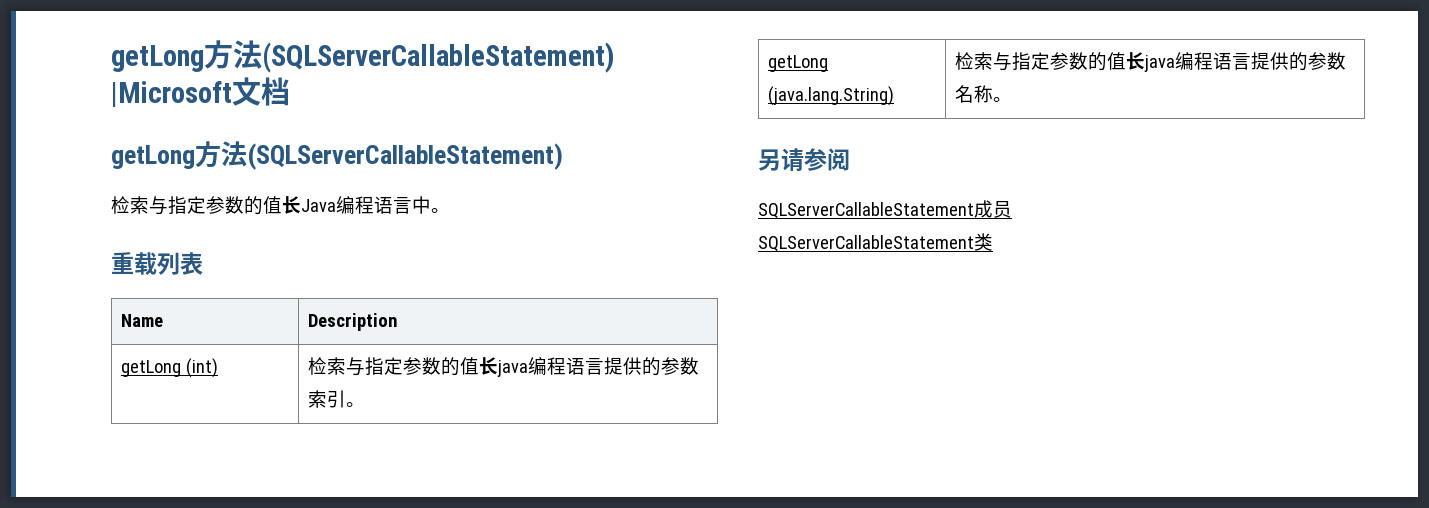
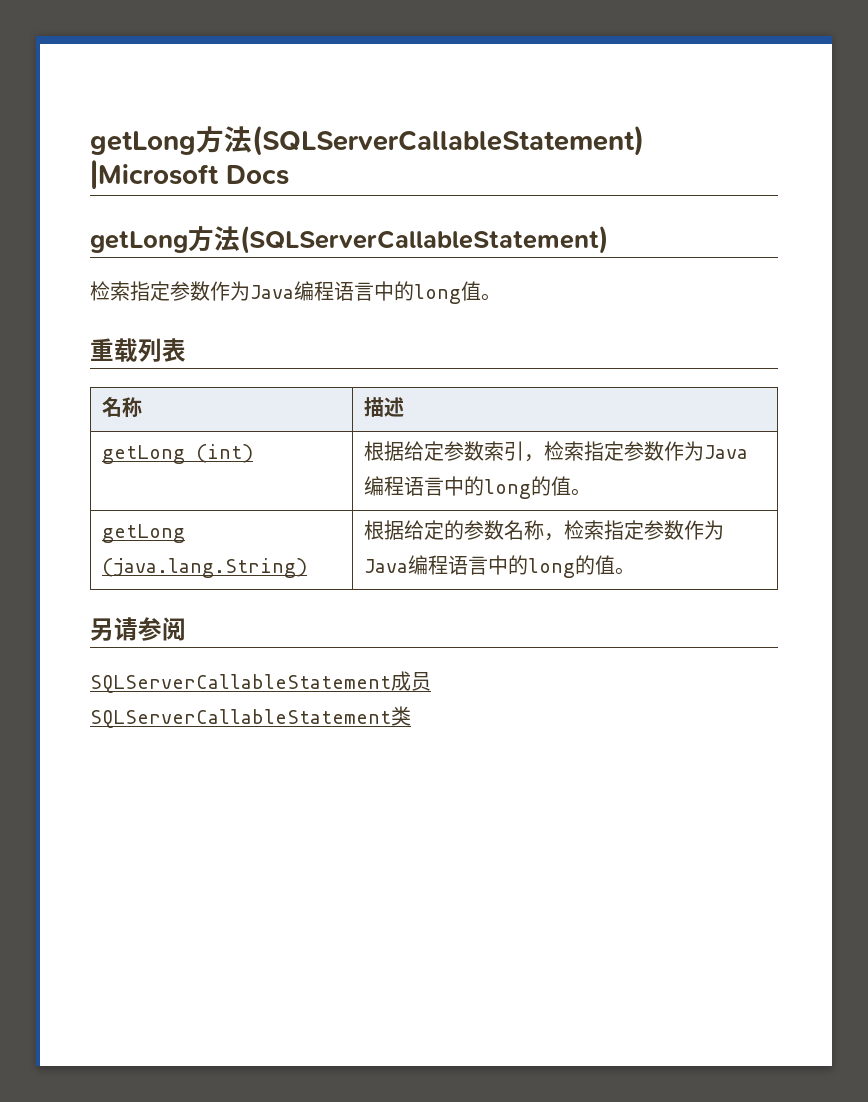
[232,77,290,106] 文档 -> [226,165,289,185] Docs
[149,196,431,215] 与指定参数的值长Java编程语言中 -> [130,281,481,304] 指定参数作为Java编程语言中的long值
[121,314,164,327] [308,313,398,331] Name | Description -> [101,397,142,418] [363,397,404,417] 名称 | 描述
[308,357,700,377] [308,390,366,408] [768,55,829,72] [768,86,895,106] [955,52,1347,72] [955,85,994,103] 检索与指定参数的值长java编程语言提供的参数索引。 // getLong (java.lang.String) | 检索与指定参数的值长java编程语言提供的参数名称 -> [363,441,748,462] [363,476,591,499] [101,524,185,543] [101,558,307,578] [363,520,724,541] [363,555,615,578] 根据给定参数索引，检索指定参数作为Java编程语言中的long的值。 // getLong (java.lang.String) | 根据给定的参数名称，检索指定参数作为Java编程语言中的long的值

